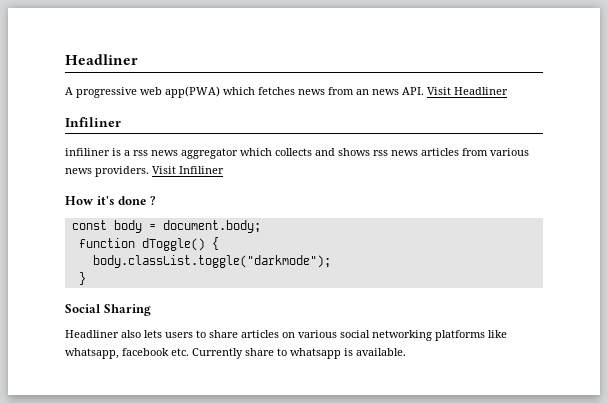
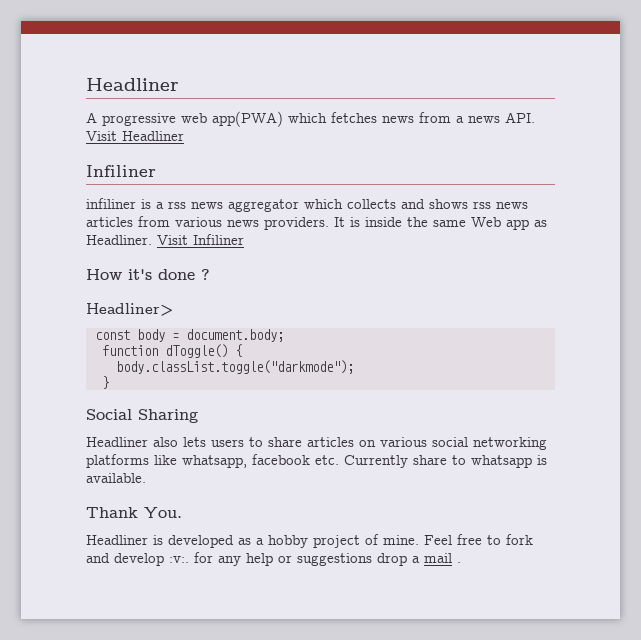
[356,89,369,95] an -> [456,116,464,123] a
(149, 171) none -> [334,217,547,230] [86,235,152,245] It is inside the same Web app as Headliner.
(156, 200) none -> [86,303,173,316] // Headliner>
(406, 352) none -> [86,507,182,518] [86,534,533,548] [86,552,461,566] // Thank You. // Headliner is developed as a hobby project of mine. Feel free to fork and develop :v:. for any help or suggestions drop a mail .

